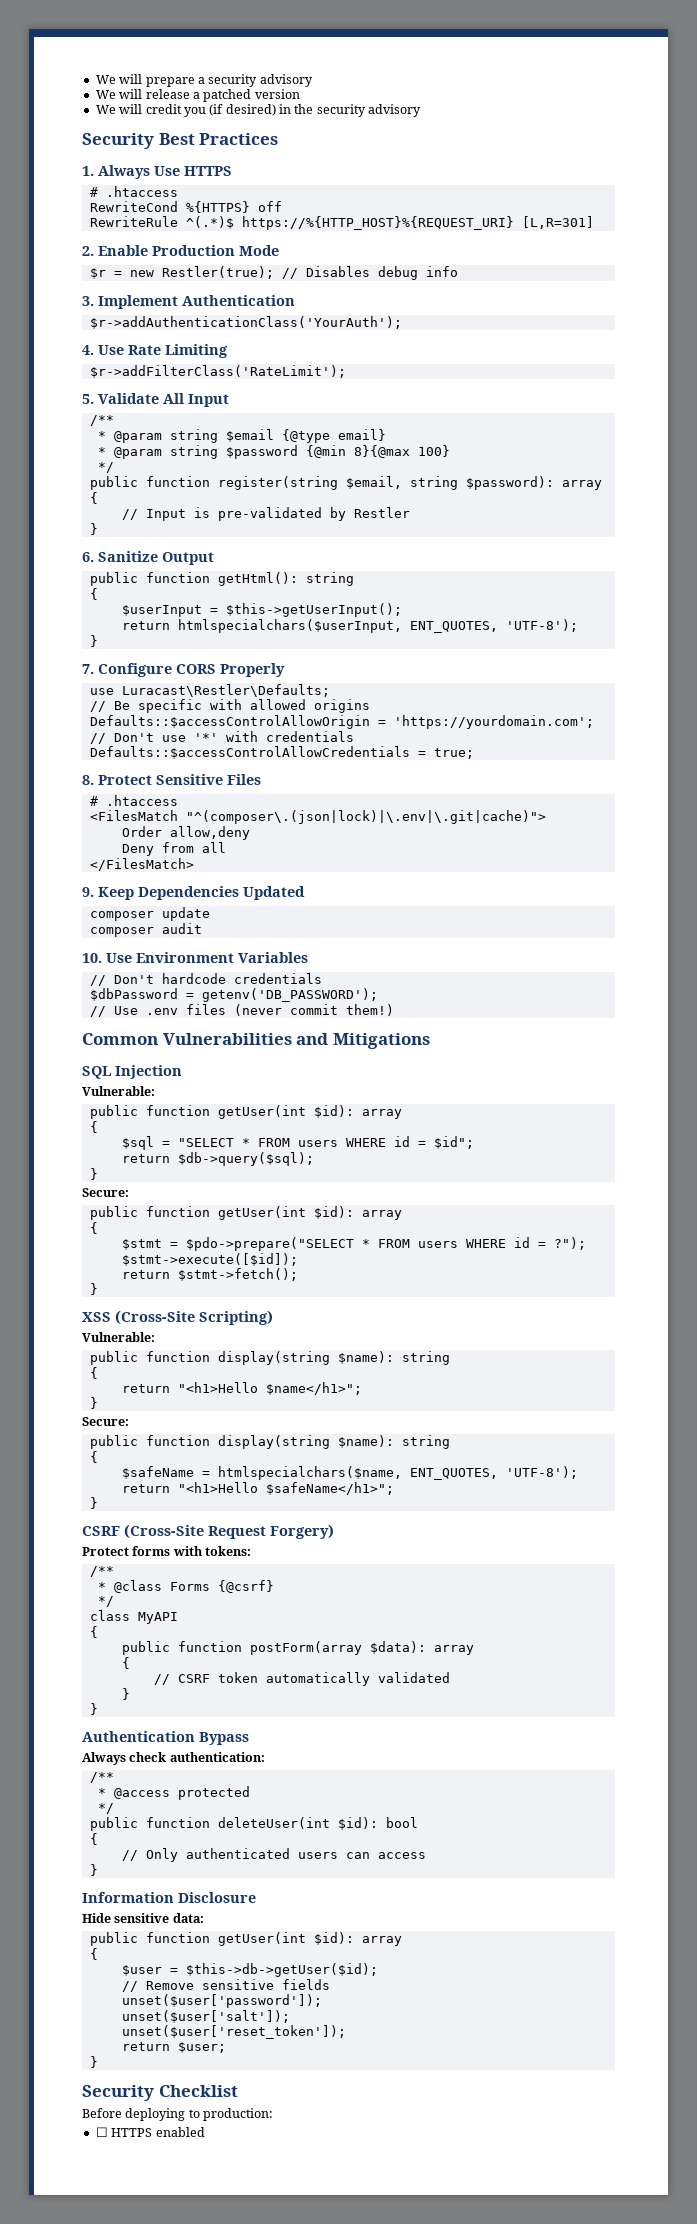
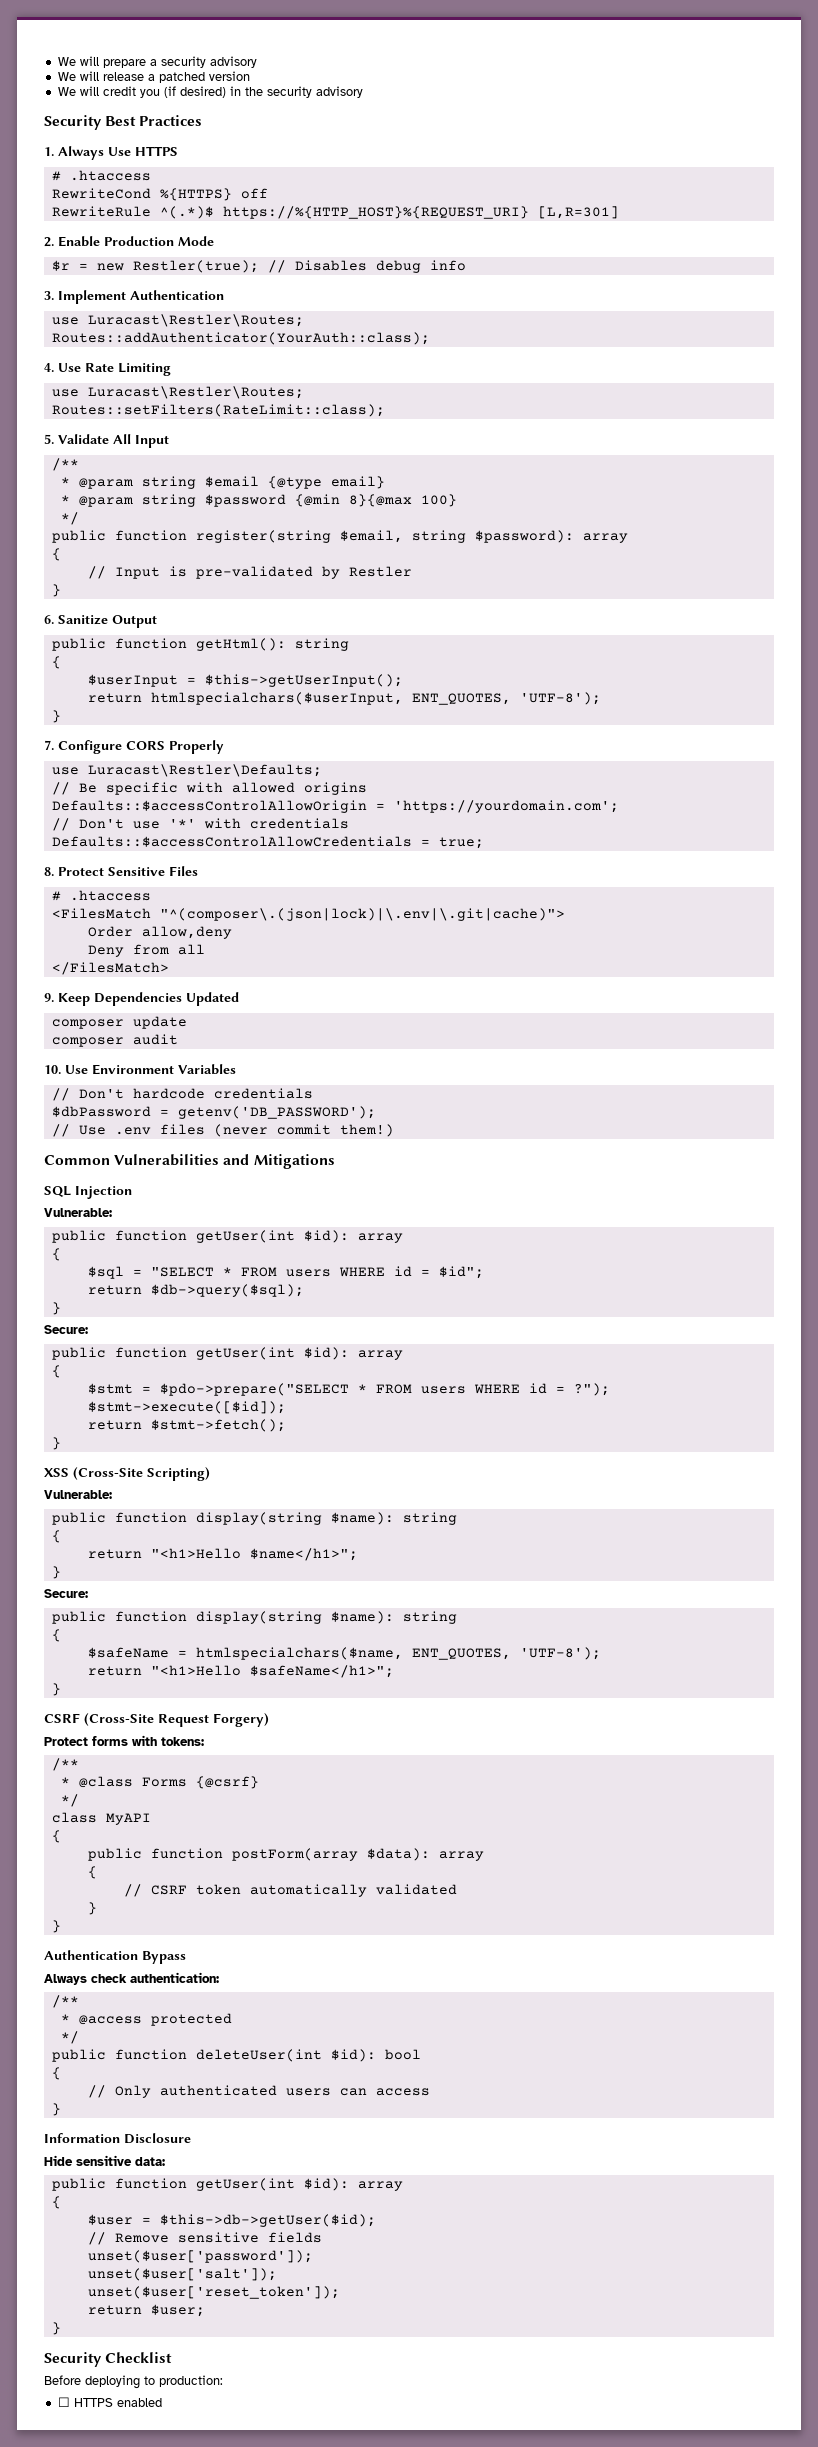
[89,316,402,329] $r->addAuthenticationClass('YourAuth'); -> [51,314,304,327] [51,332,430,345] use Luracast\Restler\Routes; // Routes::addAuthenticator(YourAuth::class);
[89,365,346,378] $r->addFilterClass('RateLimit'); -> [51,386,304,399] [51,404,385,417] use Luracast\Restler\Routes; // Routes::setFilters(RateLimit::class);

